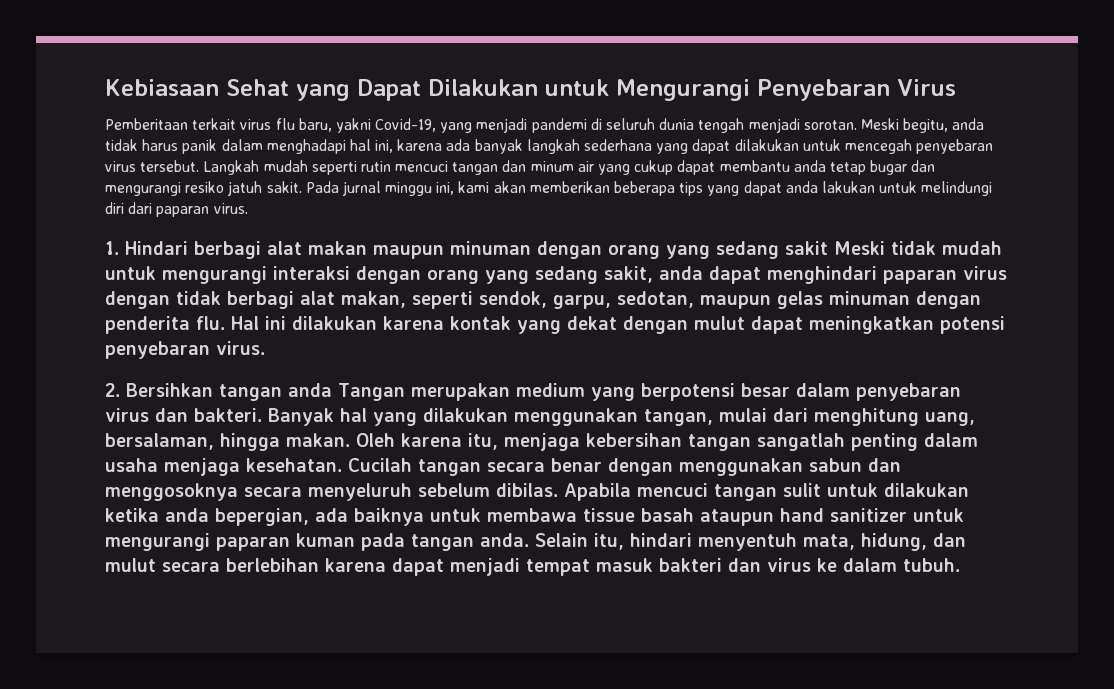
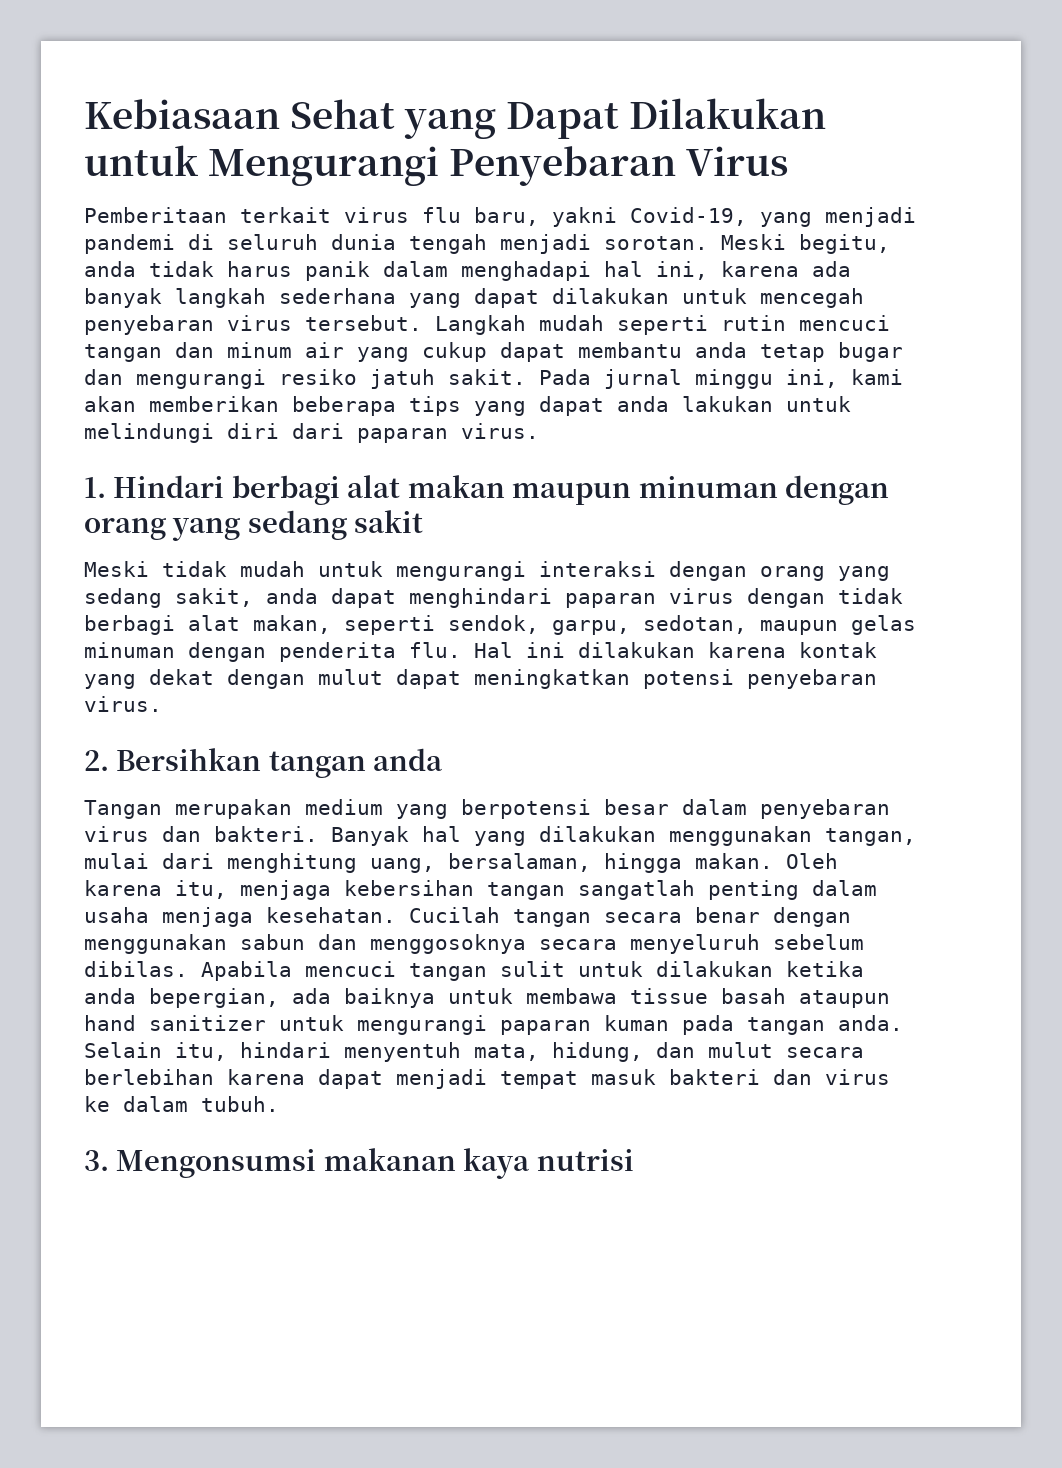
(828, 248) none -> (424, 521) //
(332, 390) none -> (443, 759) //
(960, 565) none -> [84,1148,634,1179] // 3. Mengonsumsi makanan kaya nutrisi

